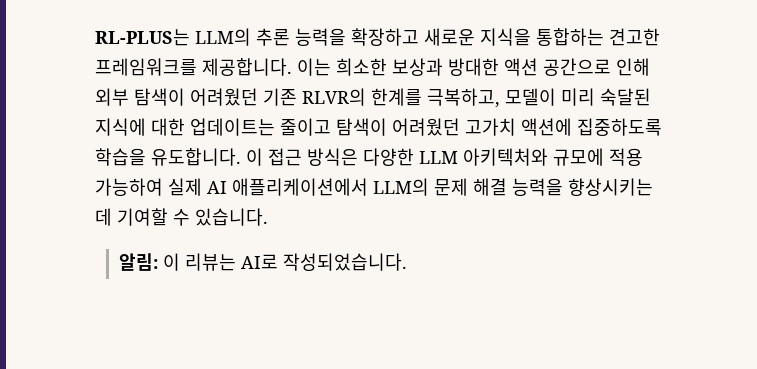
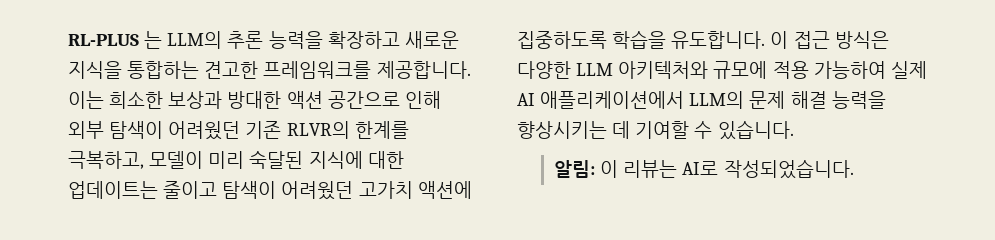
[95,29,190,46] RL-PLUS는 -> [68,31,163,49] RL-PLUS 는

